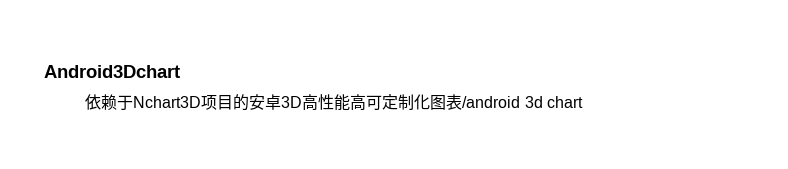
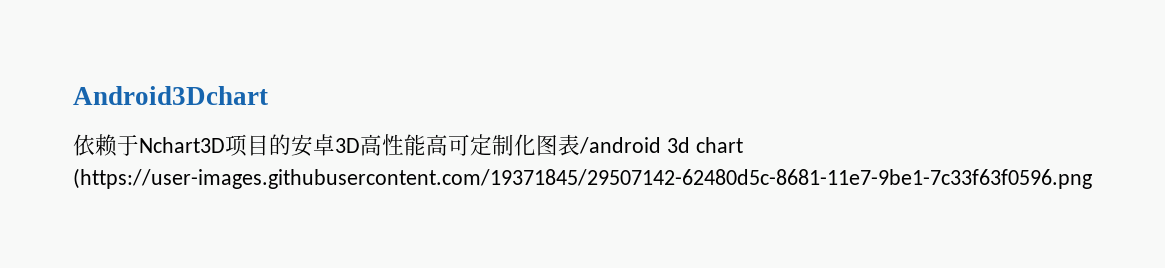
(584, 102) none -> [73,168,1092,189] (https://user-images.githubusercontent.com/19371845/29507142-62480d5c-8681-11e7-9be1-7c33f63f0596.png

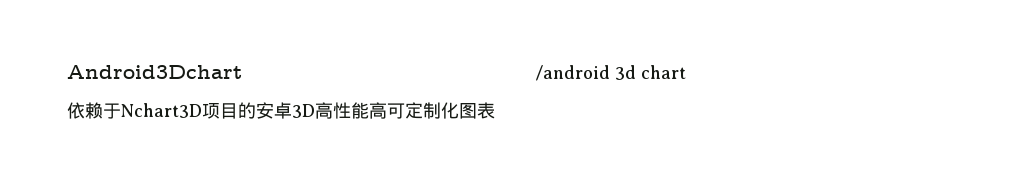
[73,168,1092,189] (https://user-images.githubusercontent.com/19371845/29507142-62480d5c-8681-11e7-9be1-7c33f63f0596.png -> (686, 72) none

